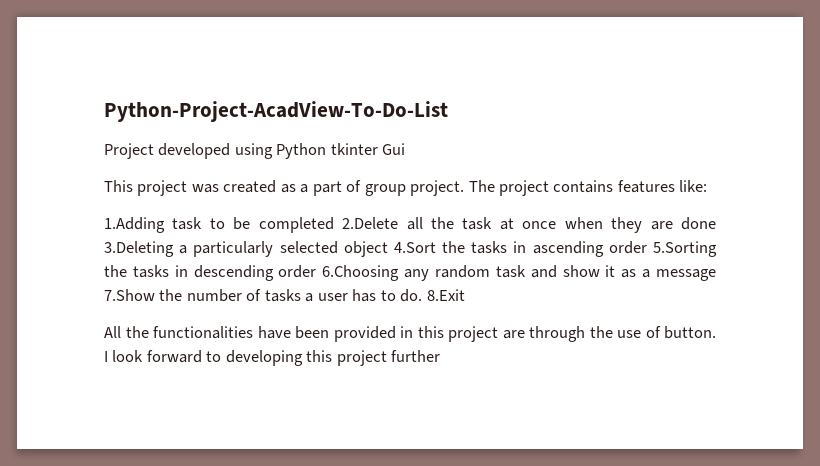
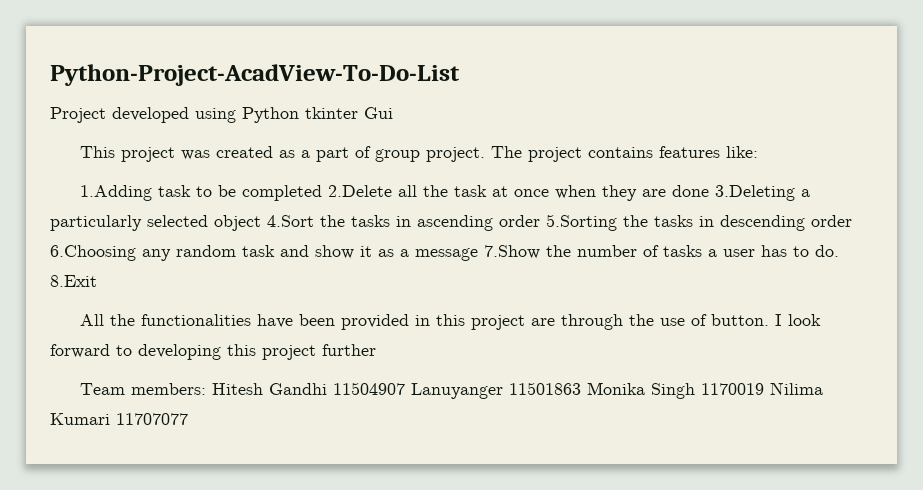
(441, 356) none -> [79,382,823,399] [50,413,188,425] // Team members: Hitesh Gandhi 11504907 Lanuyanger 11501863 Monika Singh 1170019 Nilima Kumari 11707077

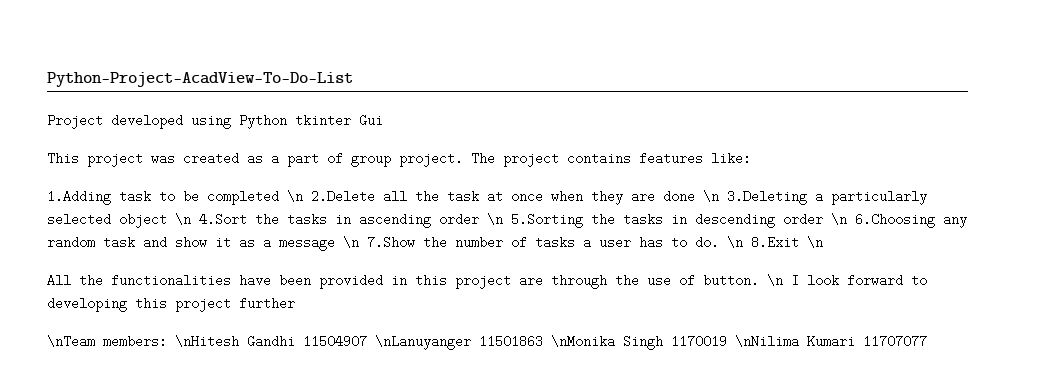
(322, 193) none -> [287,190,303,203] \n
(709, 191) none -> [703,190,719,203] \n
(261, 223) none -> [175,213,191,226] \n
(540, 221) none -> [487,213,503,226] \n
(852, 221) none -> [831,213,847,226] \n
(478, 254) none -> [343,236,359,249] \n
(839, 251) none -> [727,236,743,249] \n
(97, 281) none -> [807,236,823,249] \n
(769, 320) none -> [767,274,783,287] \n
[79,382,645,399] Team members: Hitesh Gandhi 11504907 Lanuyanger 11501863 Monika -> [47,335,615,350] \nTeam members: \nHitesh Gandhi 11504907 \nLanuyanger 11501863 \nMonika
[769,382,823,395] Nilima -> [735,335,799,348] \nNilima

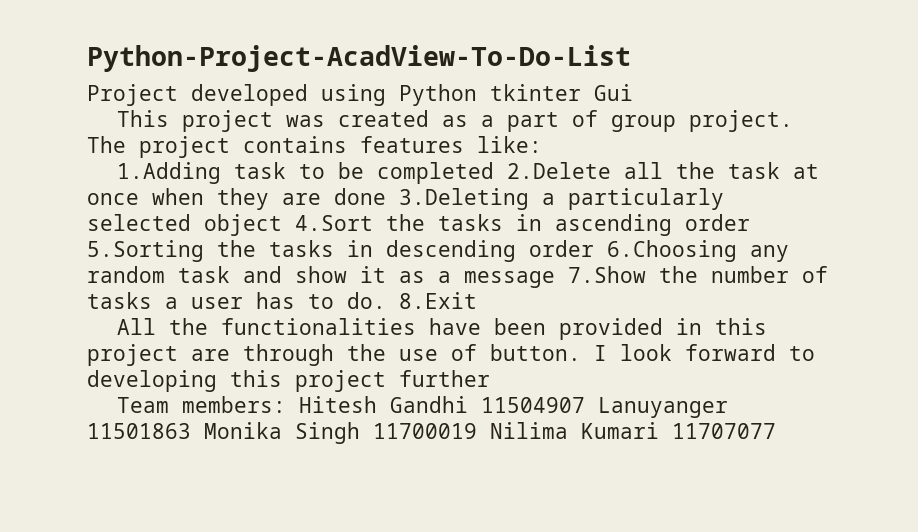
[287,190,303,203] \n -> (495, 173) none
[703,190,719,203] \n -> (386, 196) none
[175,213,191,226] \n -> (282, 225) none
[487,213,503,226] \n -> (750, 222) none
[831,213,847,226] \n -> (594, 248) none
[343,236,359,249] \n -> (555, 279) none
[727,236,743,249] \n -> (386, 300) none
[807,236,823,249] \n -> (477, 300) none
[767,274,783,287] \n -> (581, 352) none
[47,335,799,350] \nTeam members: \nHitesh Gandhi 11504907 \nLanuyanger 11501863 \nMonika Singh 1170019 \nNilima -> [117,396,729,418] [87,422,568,444] Team members: Hitesh Gandhi 11504907 Lanuyanger 11501863 Monika Singh 11700019 Nilima

